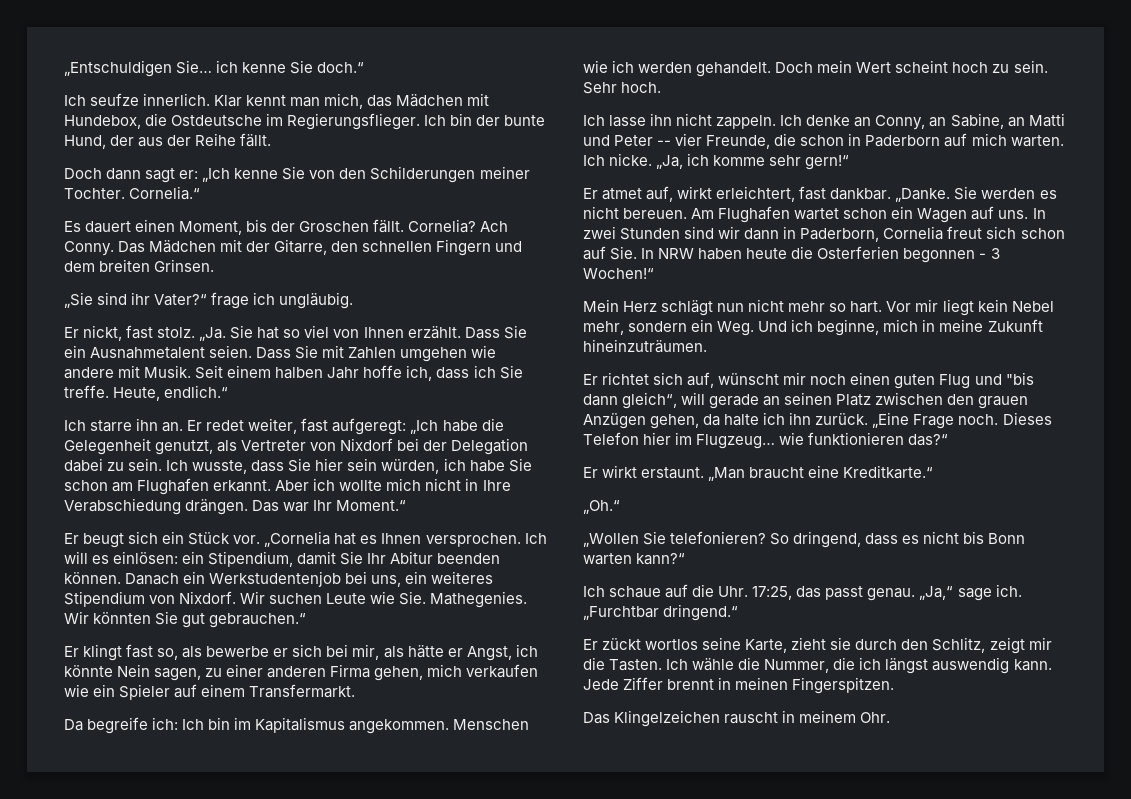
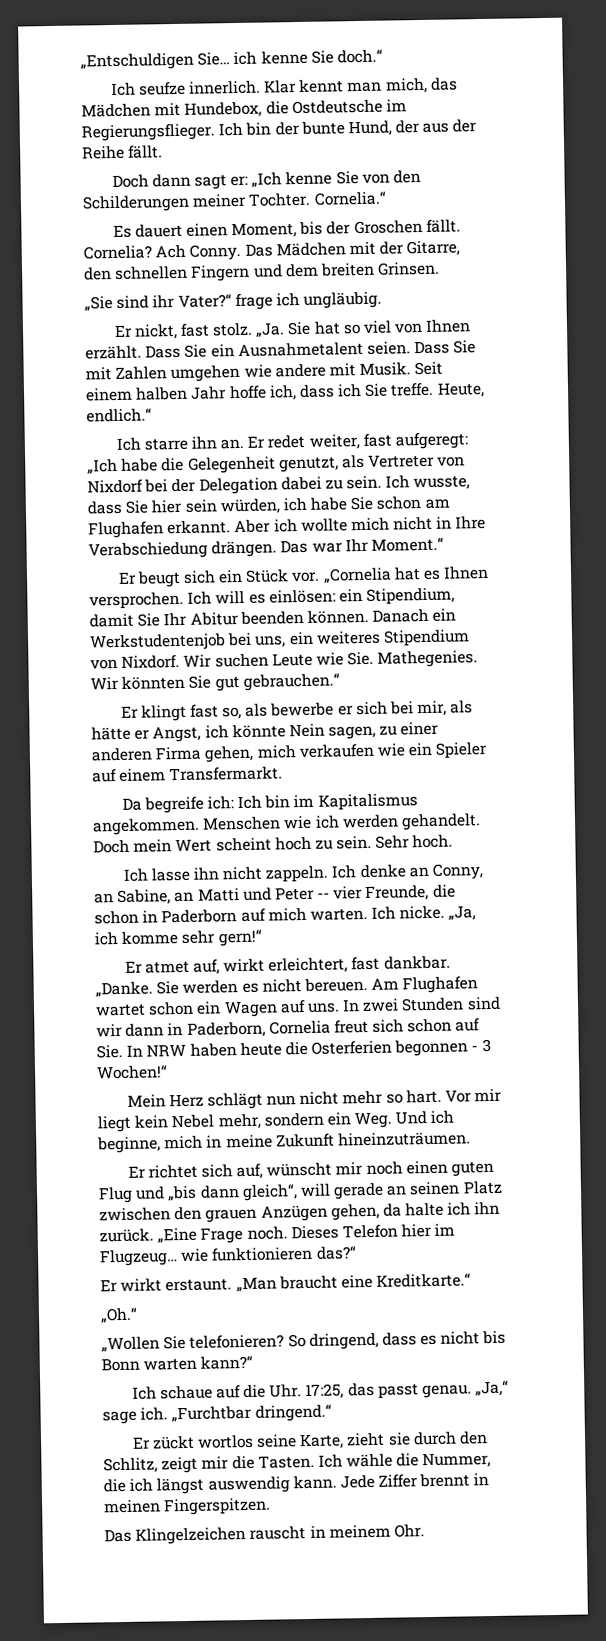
[1005,372,1034,385] "bis -> [167,1185,198,1202] „bis

